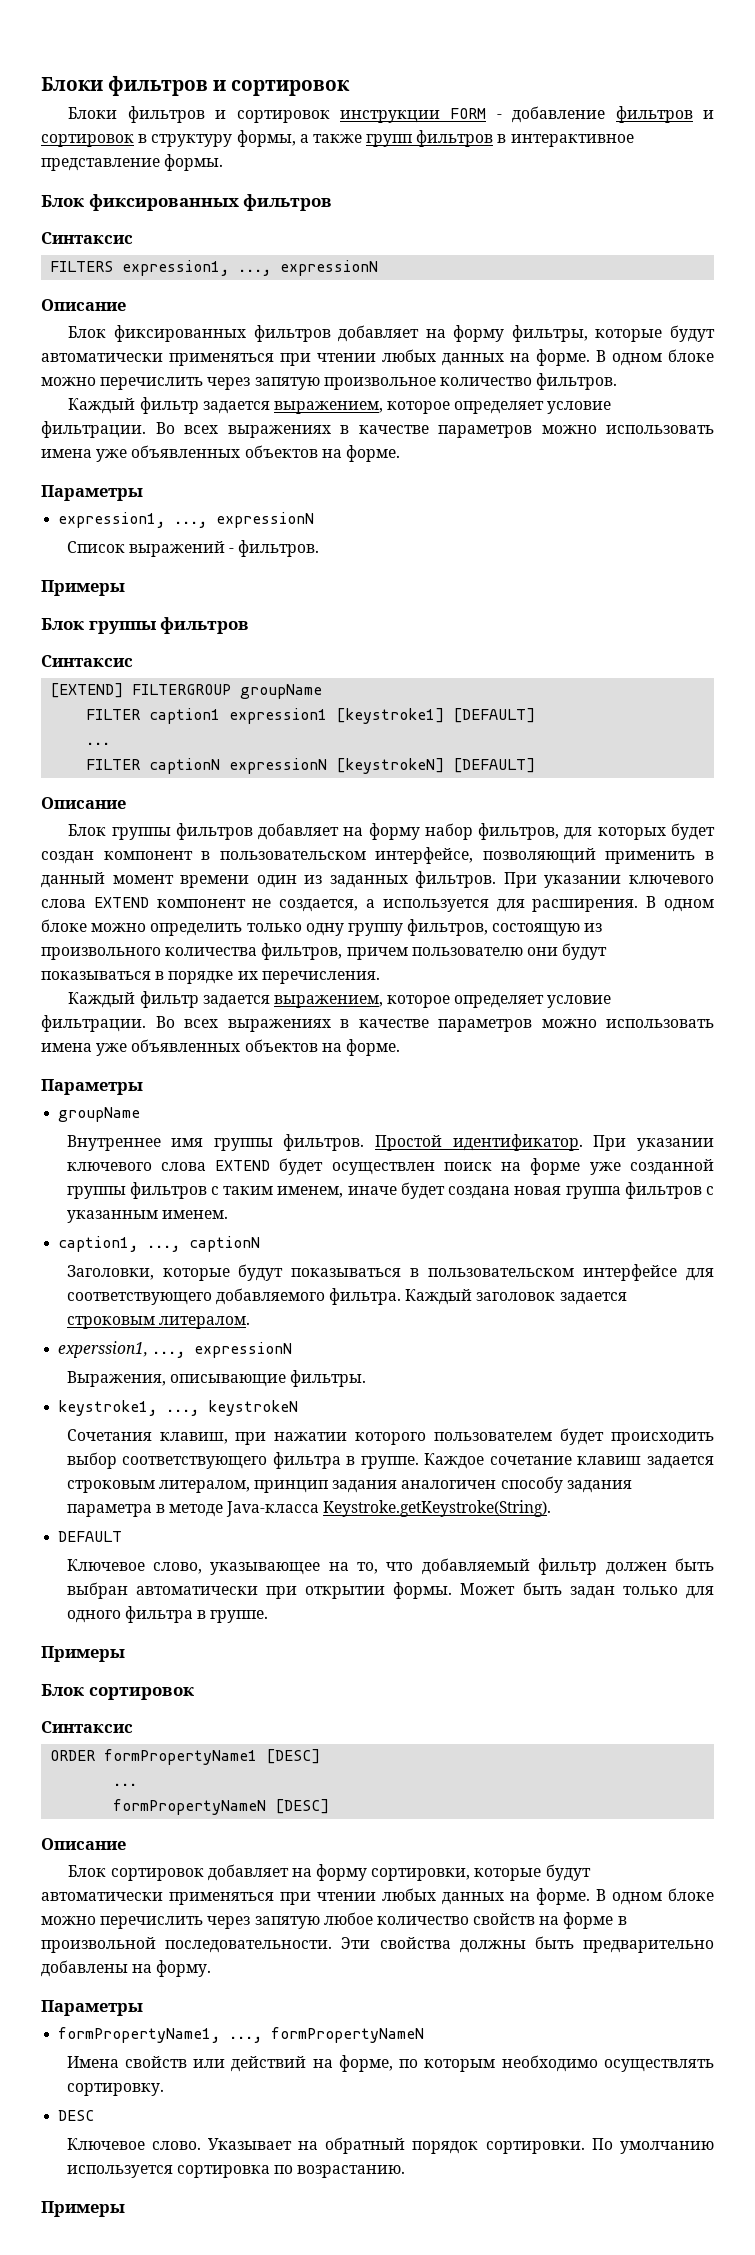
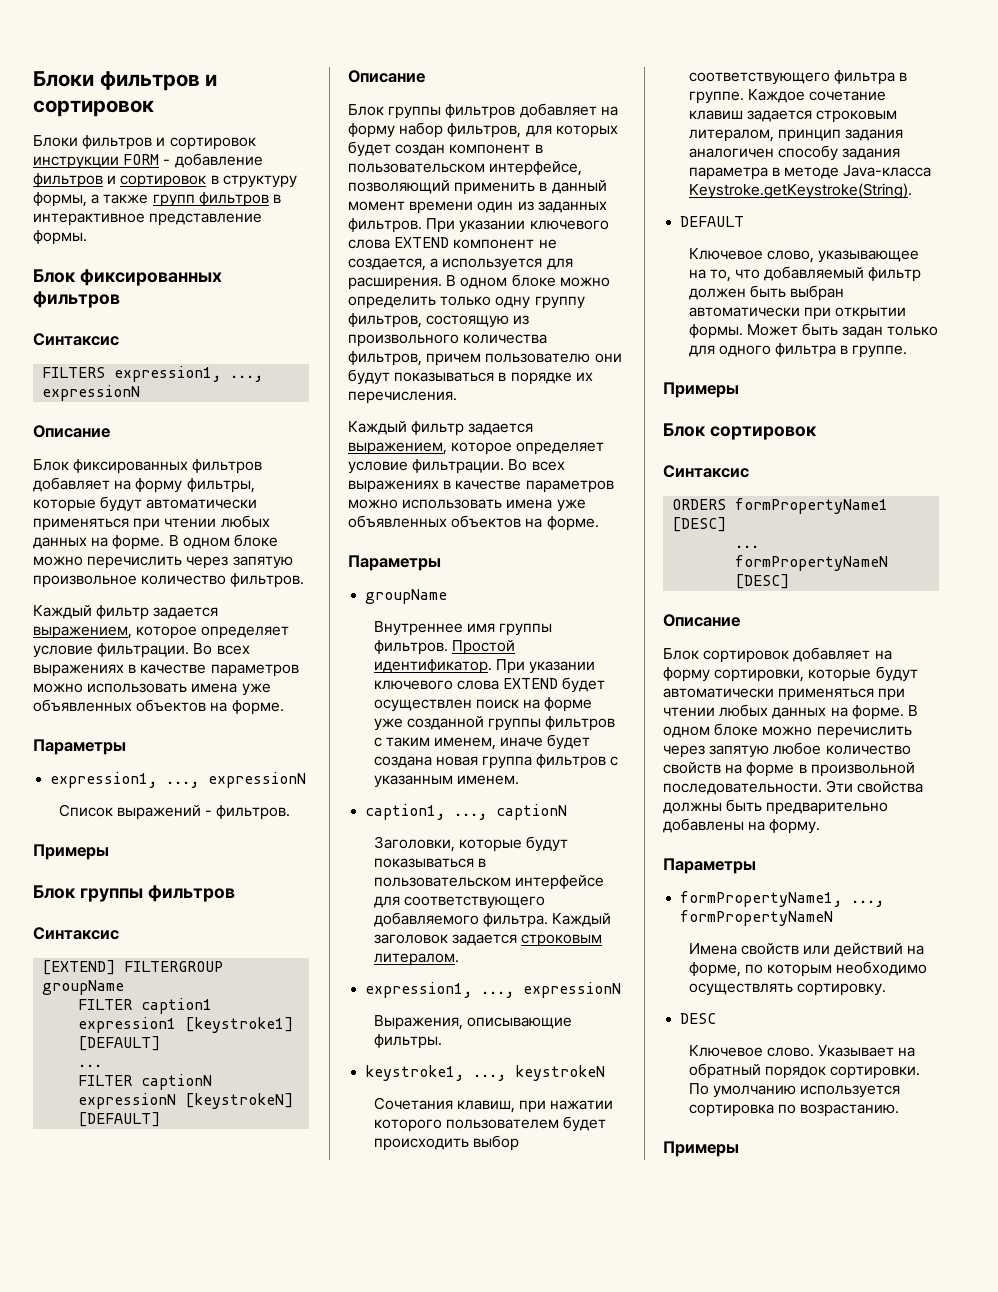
[58,1341,149,1358] experssion1, -> [365,982,473,998] expression1,
[50,1750,96,1761] ORDER -> [672,499,727,510] ORDERS

